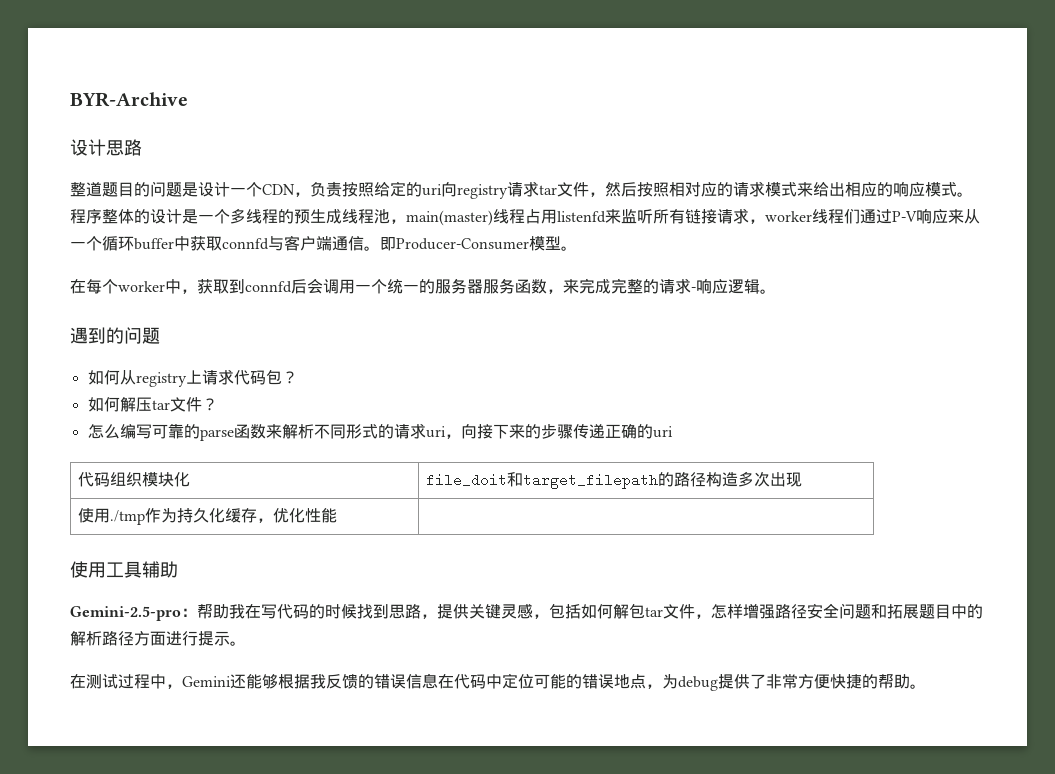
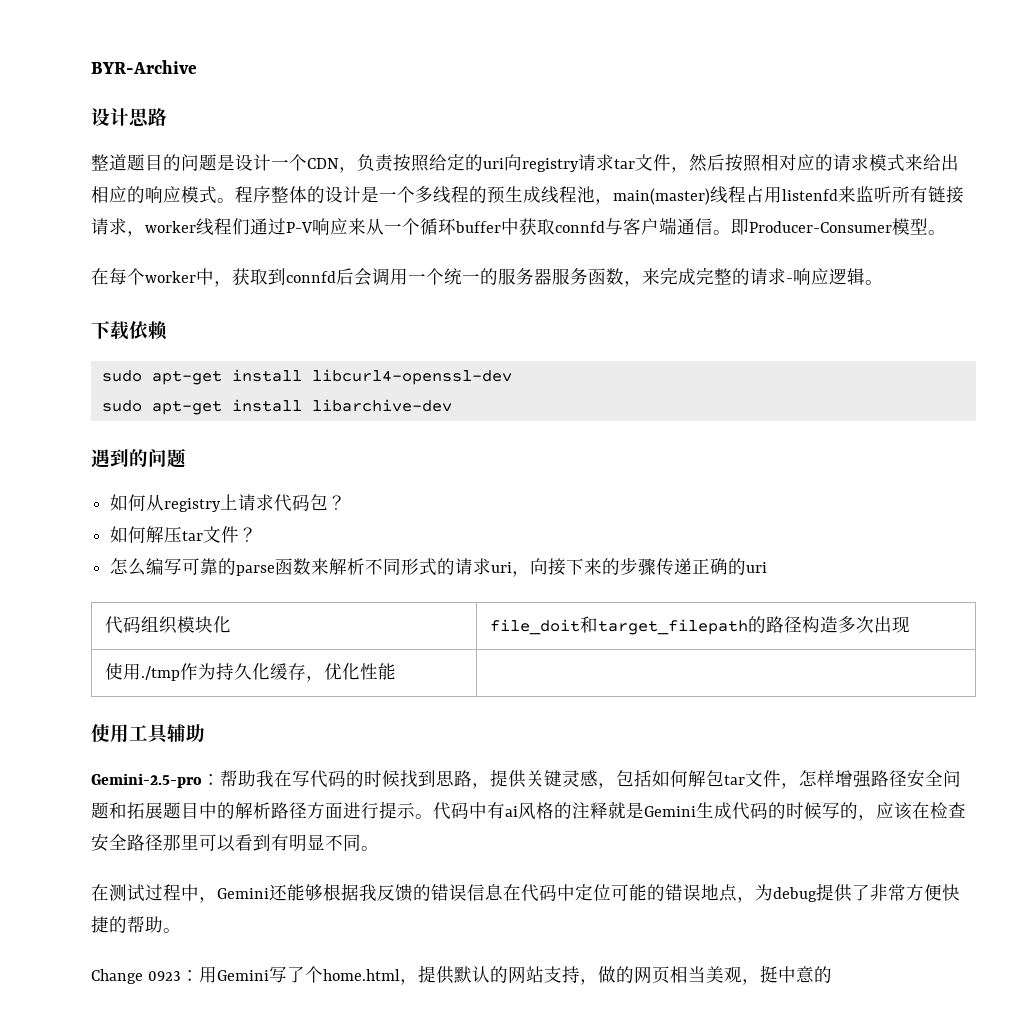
(776, 291) none -> [91,321,168,340] [101,369,512,385] [101,399,452,415] // 下载依赖 // sudo apt-get install libcurl4-openssl-dev // sudo apt-get install libarchive-dev
(246, 643) none -> [433,801,966,821] [91,833,379,852] 代码中有ai风格的注释就是Gemini生成代码的时候写的，应该在检查安全路径那里可以看到有明显不同。
(926, 686) none -> [91,965,832,985] // Change 0923：用Gemini写了个home.html，提供默认的网站支持，做的网页相当美观，挺中意的

